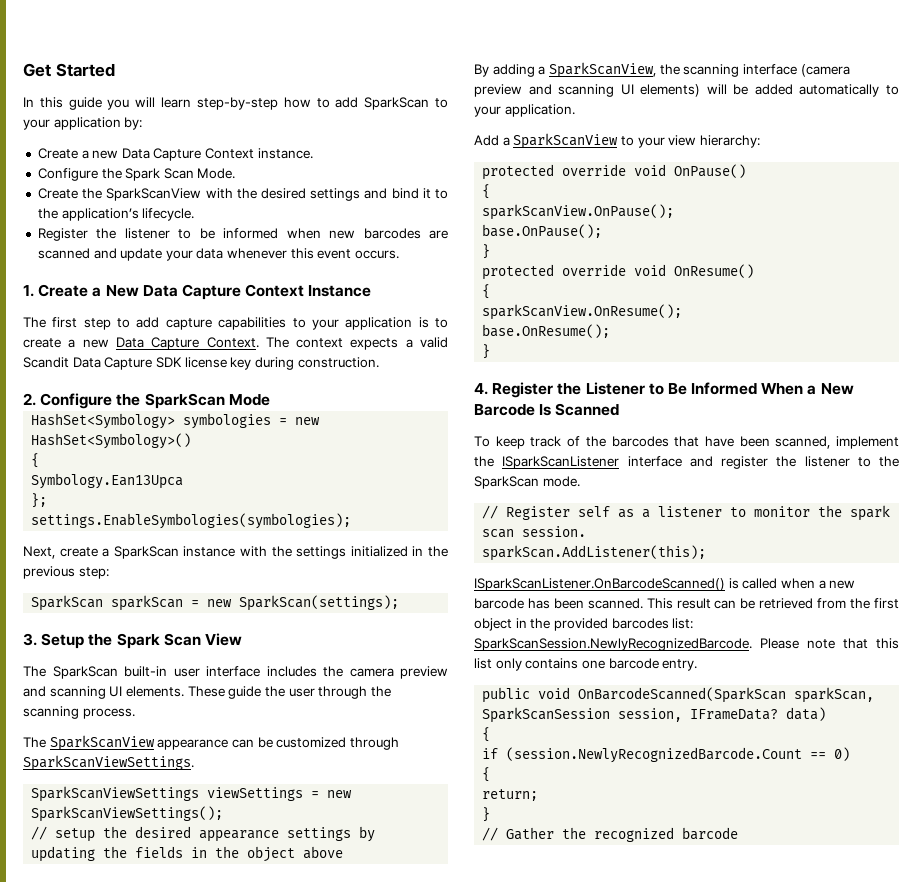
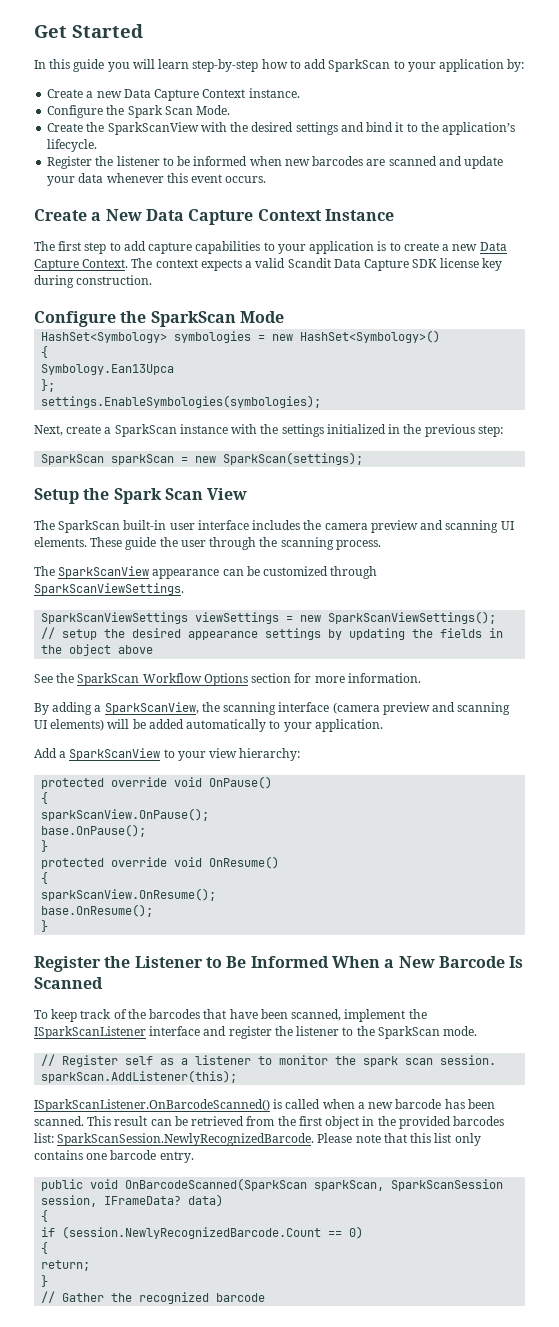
[23,285,34,297] 1. -> (267, 179) none
[23,393,36,406] 2. -> (153, 280) none
[23,633,37,646] 3. -> (364, 458) none
(344, 852) none -> [34,673,421,686] // See the SparkScan Workflow Options section for more information.
[474,383,488,395] 4. -> (49, 926) none

